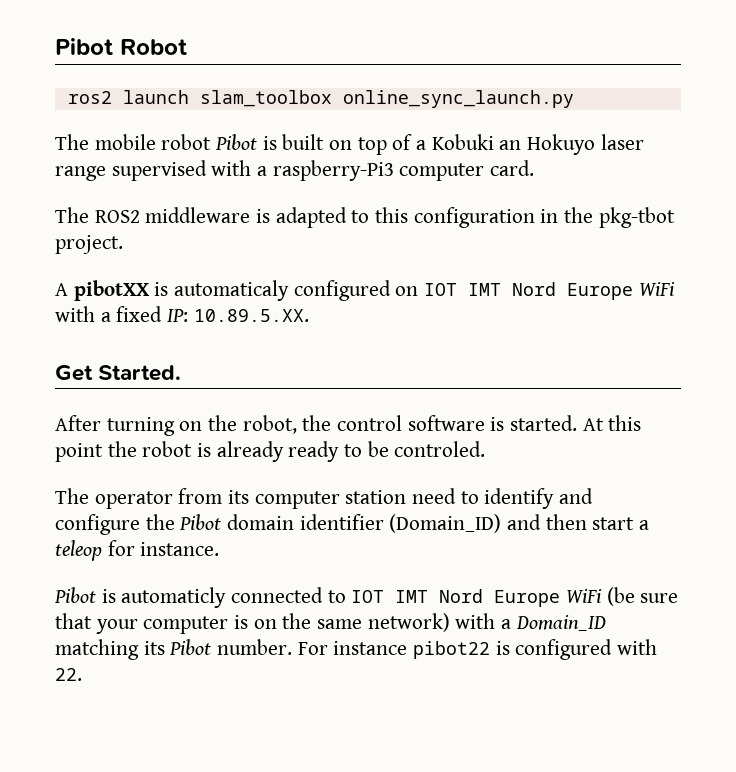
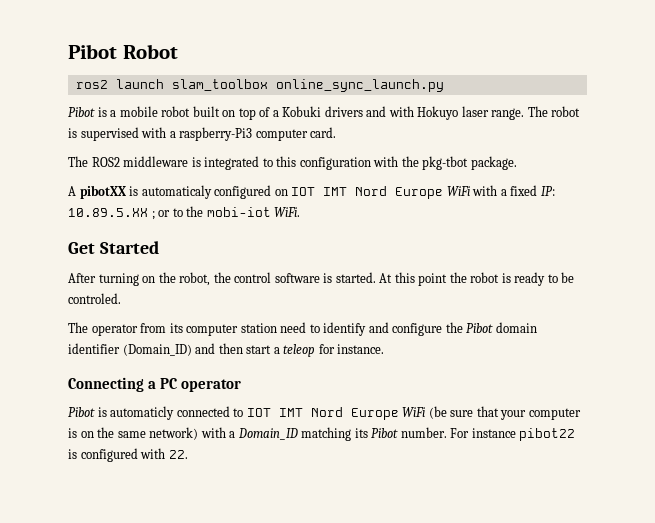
[55,134,277,150] The mobile robot Pibot is -> [68,106,191,117] Pibot is a mobile robot
[499,134,644,155] [55,166,106,181] an Hokuyo laser range -> [324,106,581,120] [68,128,77,138] drivers and with Hokuyo laser range. The robot is
[275,207,347,228] adapted -> [204,156,260,170] integrated
[540,209,559,223] in -> [373,156,399,167] with
[55,235,123,254] project. -> [470,156,517,170] package.
[193,309,309,322] 10.89.5.XX. -> [68,206,301,220] 10.89.5.XX ; or to the mobi-iot WiFi.
[98,365,182,381] Started. -> [99,241,159,254] Started
[216,441,284,462] already -> (511, 278) none
(220, 549) none -> [68,377,242,392] // Connecting a PC operator

